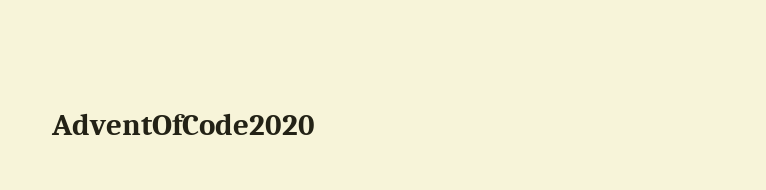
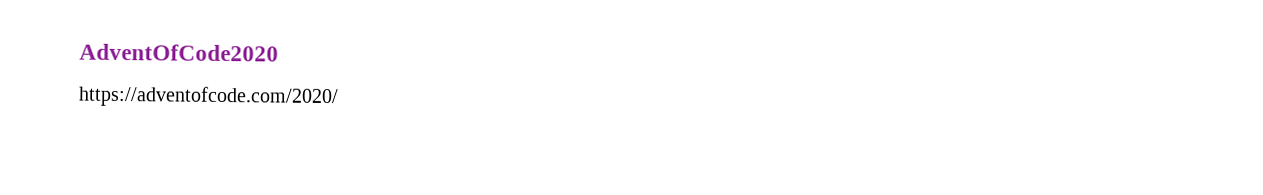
(315, 124) none -> [78,85,339,109] // https://adventofcode.com/2020/

